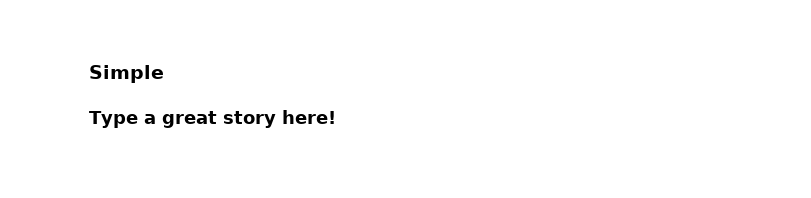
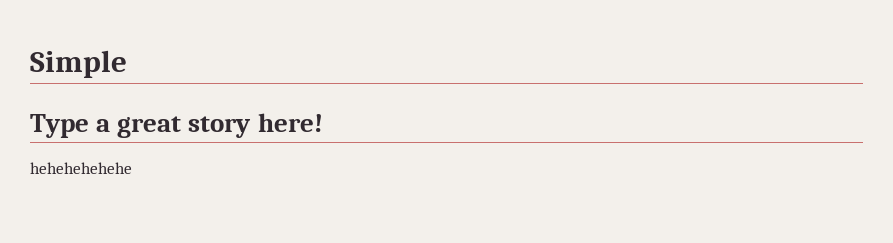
(336, 117) none -> [30,162,132,174] // hehehehehehe

